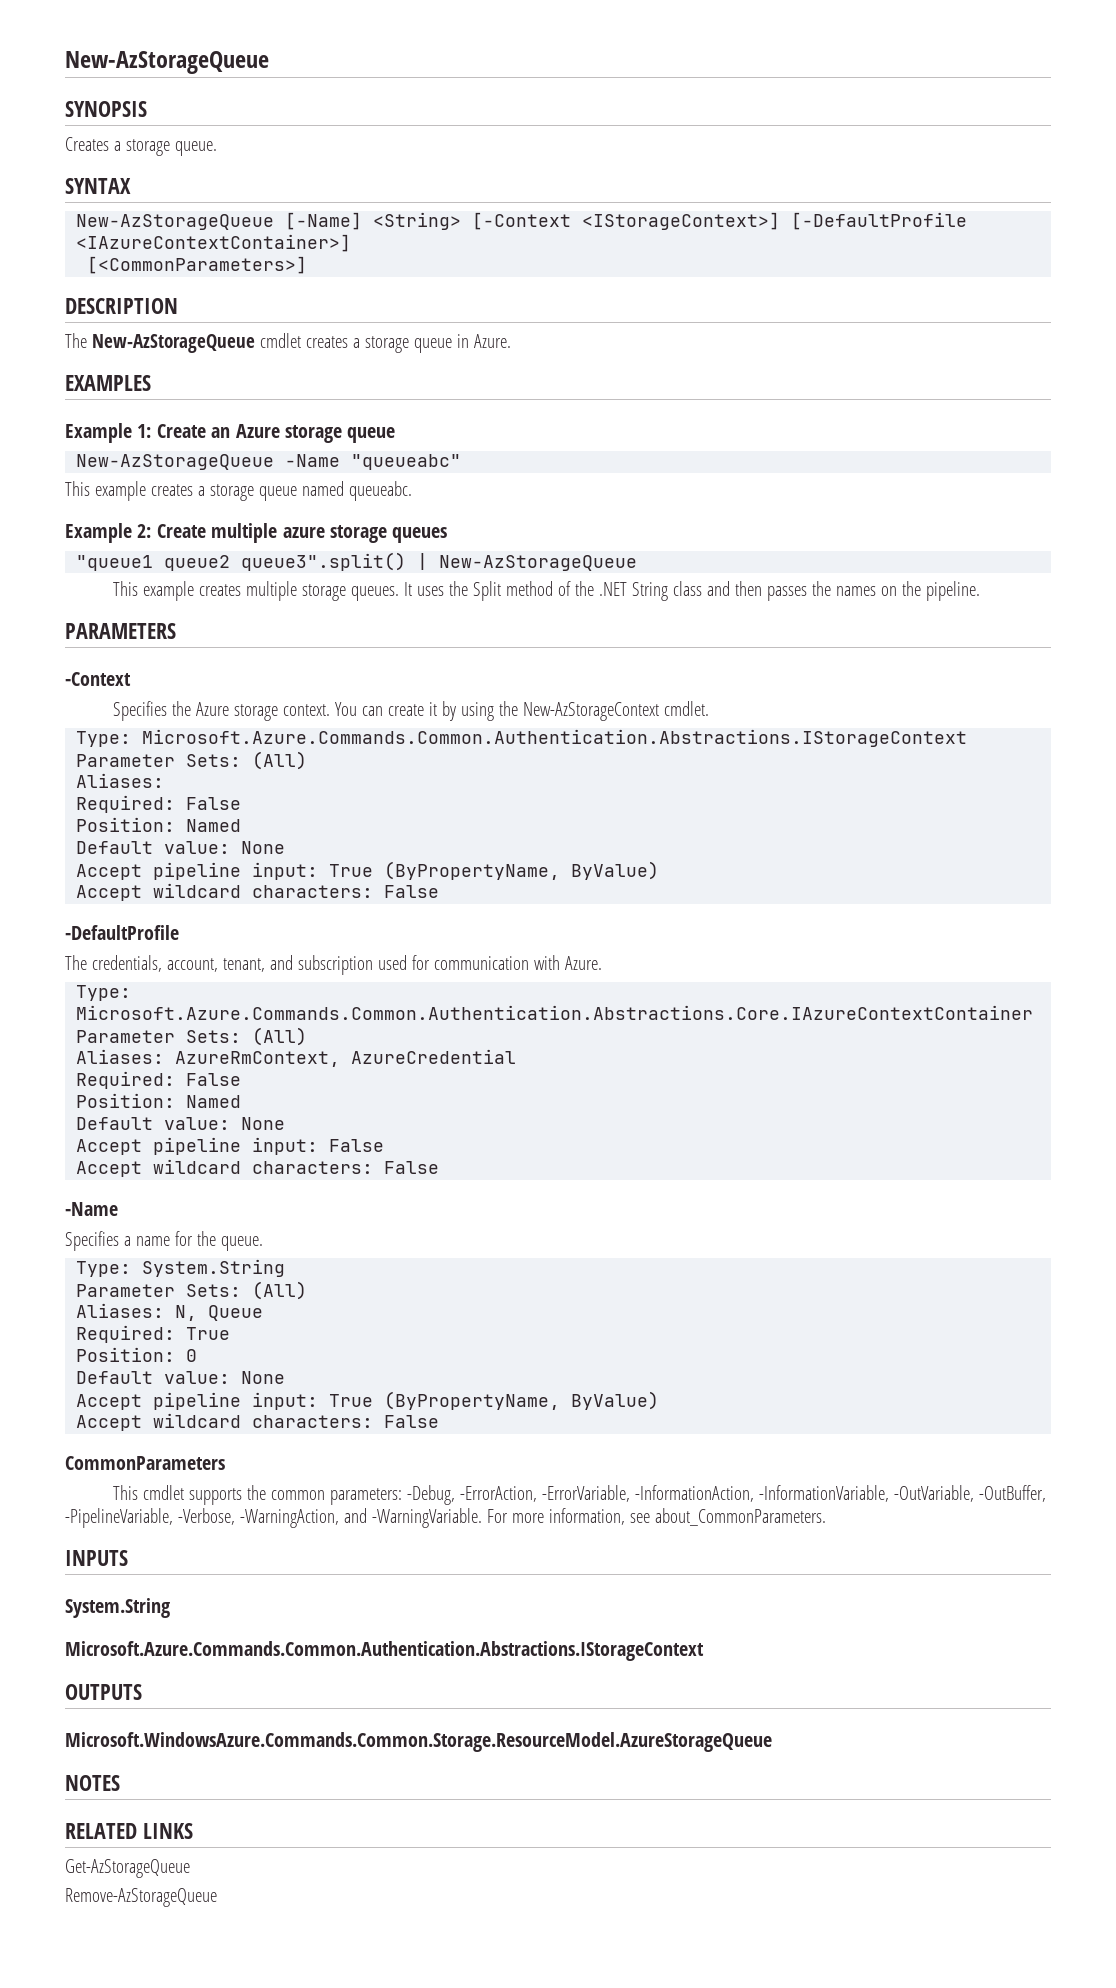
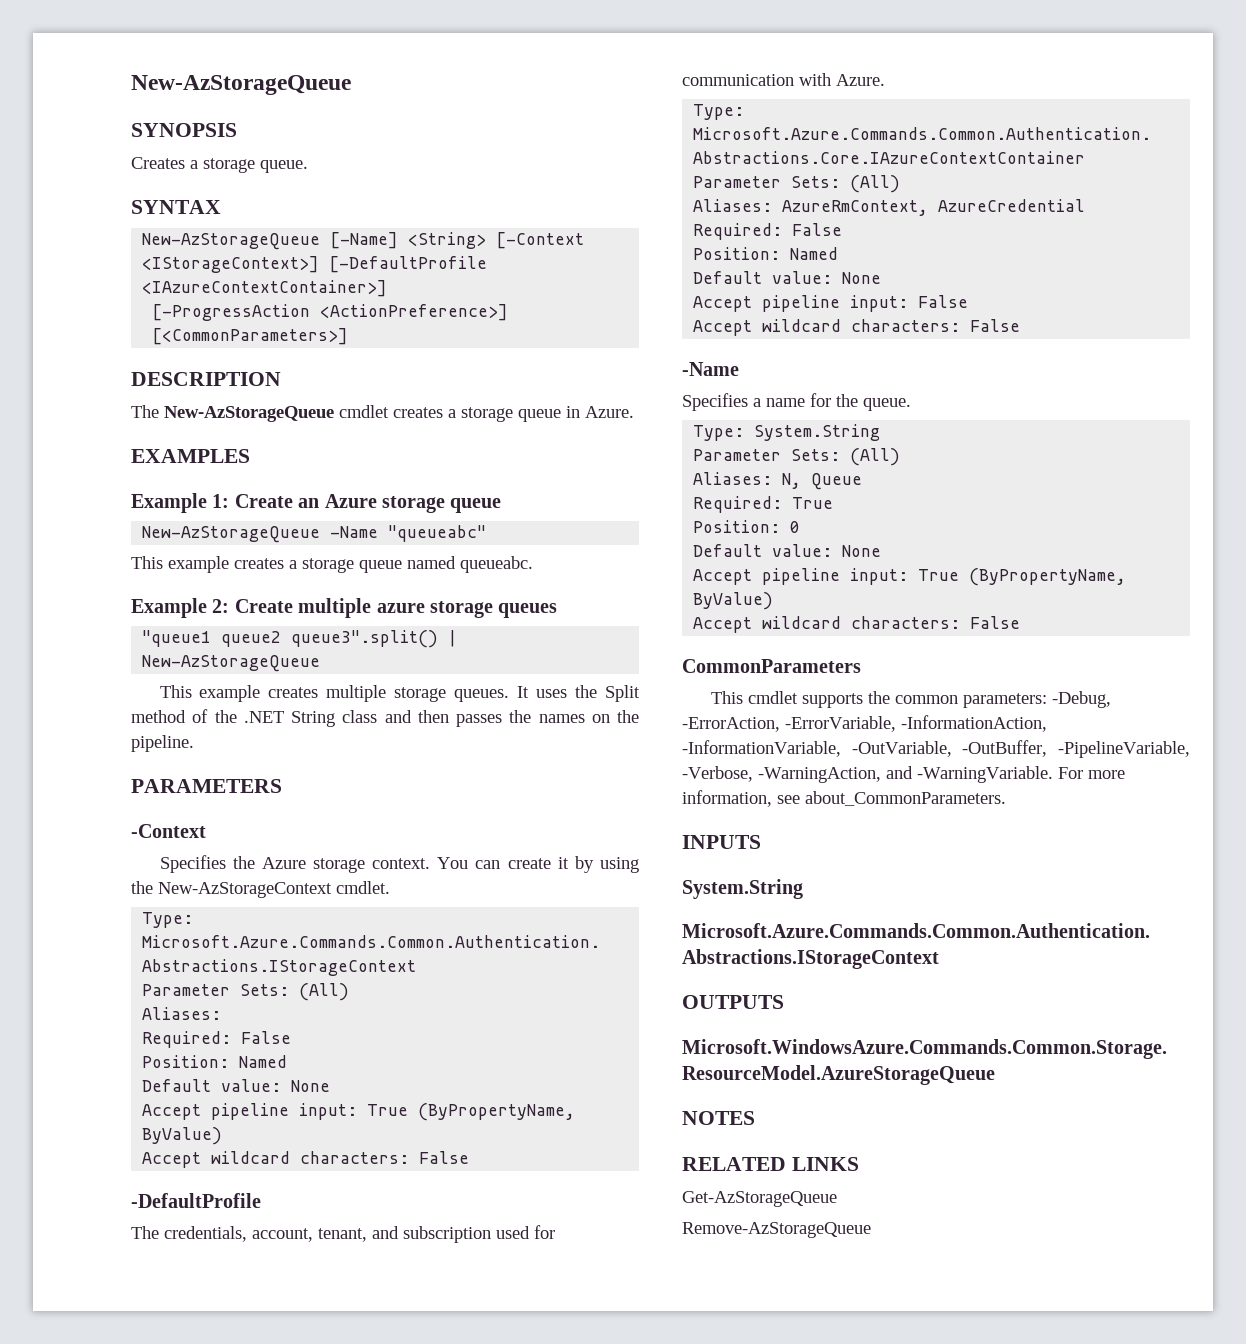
(352, 243) none -> [152,304,509,321] [-ProgressAction <ActionPreference>]

